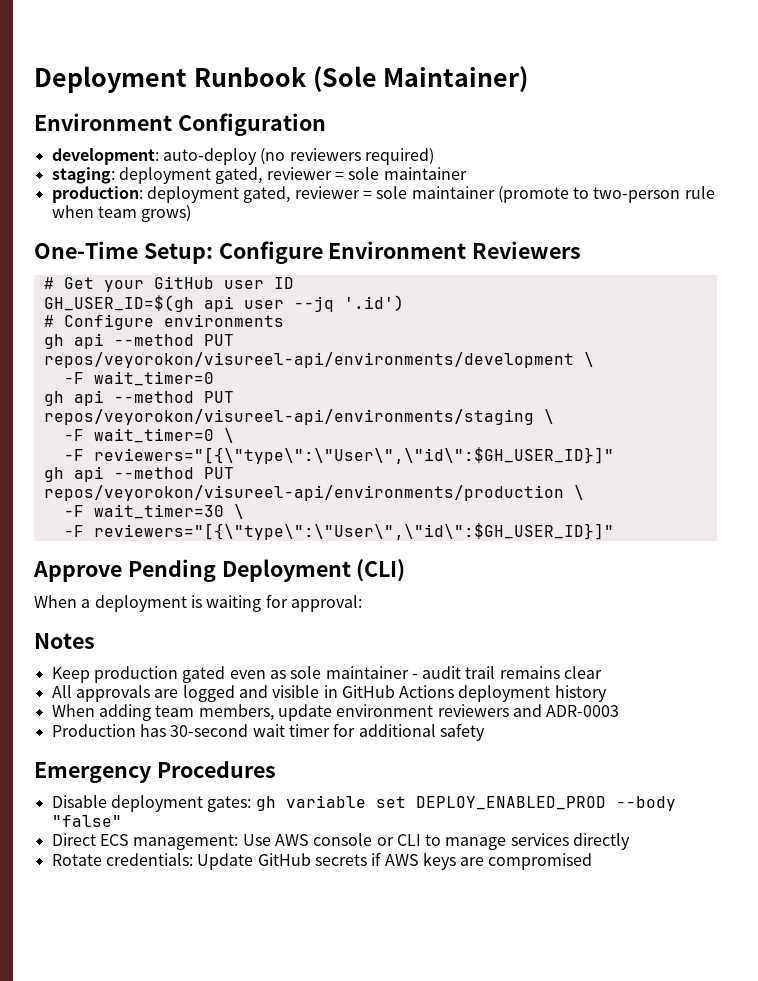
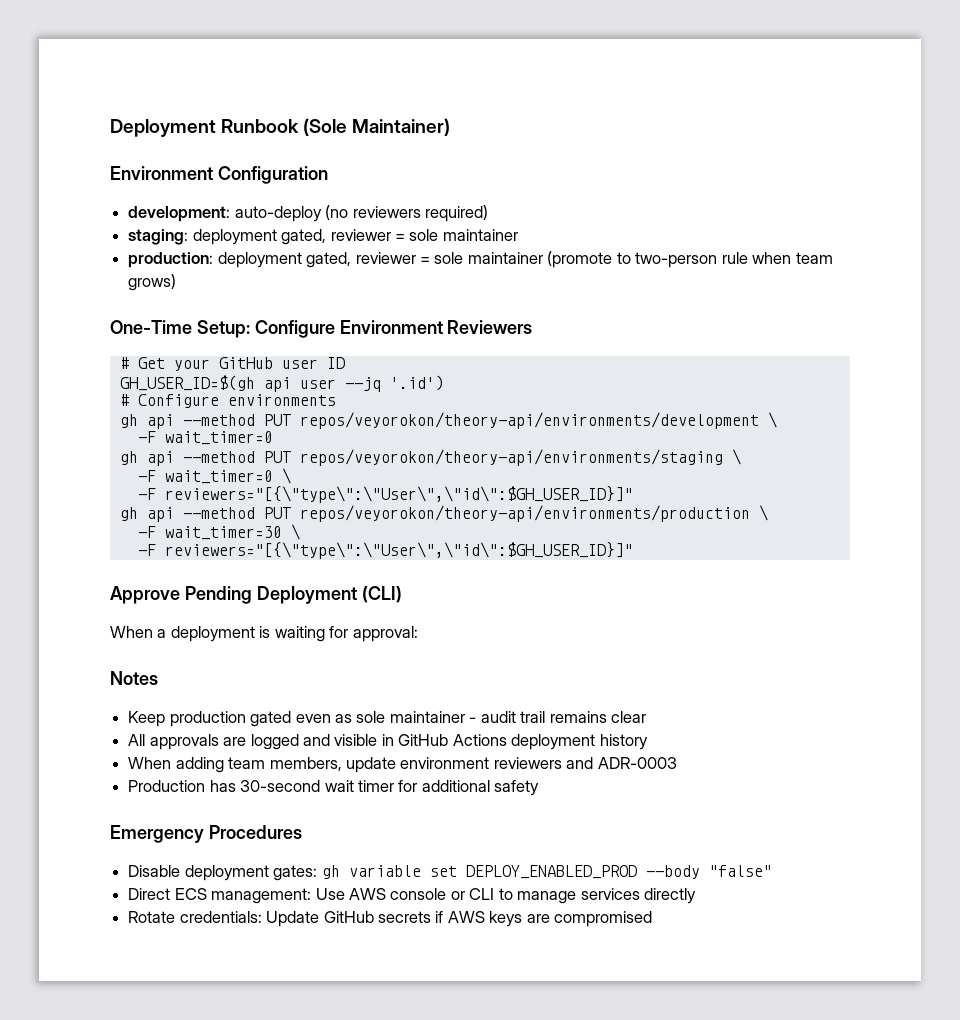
[43,352,574,368] repos/veyorokon/visureel-api/environments/development -> [299,412,759,429] repos/veyorokon/theory-api/environments/development
[43,409,534,425] repos/veyorokon/visureel-api/environments/staging -> [299,449,723,466] repos/veyorokon/theory-api/environments/staging
[43,485,564,501] repos/veyorokon/visureel-api/environments/production -> [299,505,750,522] repos/veyorokon/theory-api/environments/production

